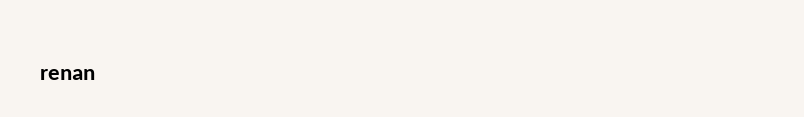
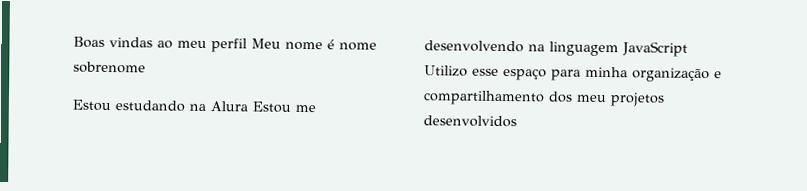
[40,69,95,80] renan -> [73,36,377,53] [73,61,146,74] [72,99,316,113] [424,40,688,57] [424,65,722,83] [423,90,665,107] [423,115,517,128] Boas vindas ao meu perfil Meu nome é nome sobrenome // Estou estudando na Alura Estou me desenvolvendo na linguagem JavaScript Utilizo esse espaço para minha organização e compartilhamento dos meu projetos desenvolvidos

